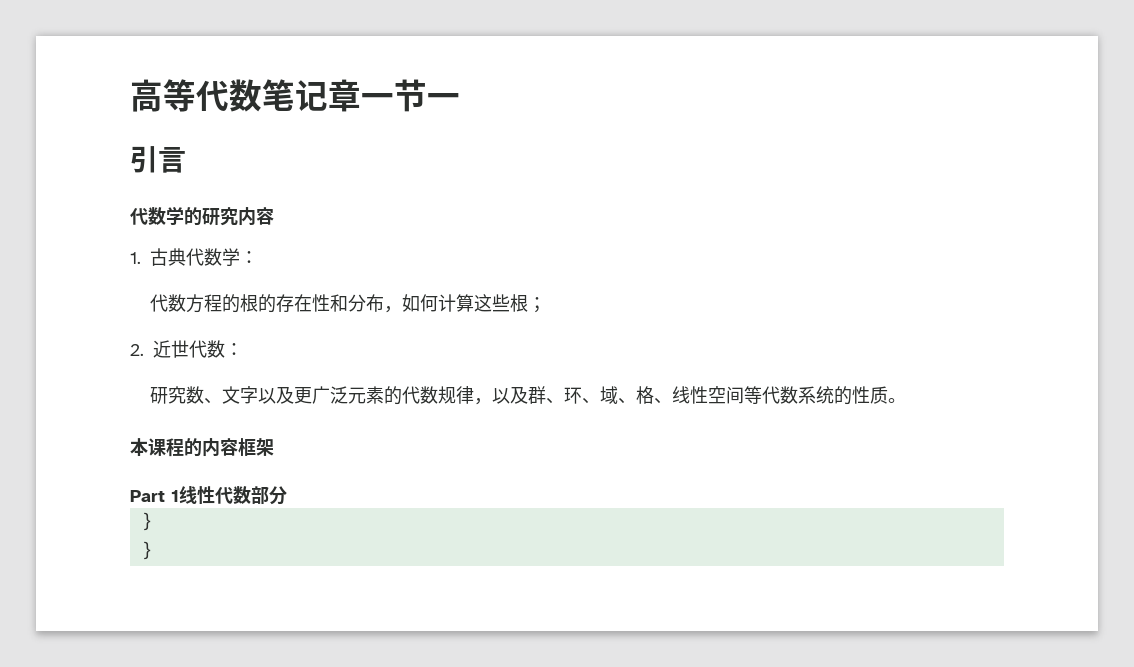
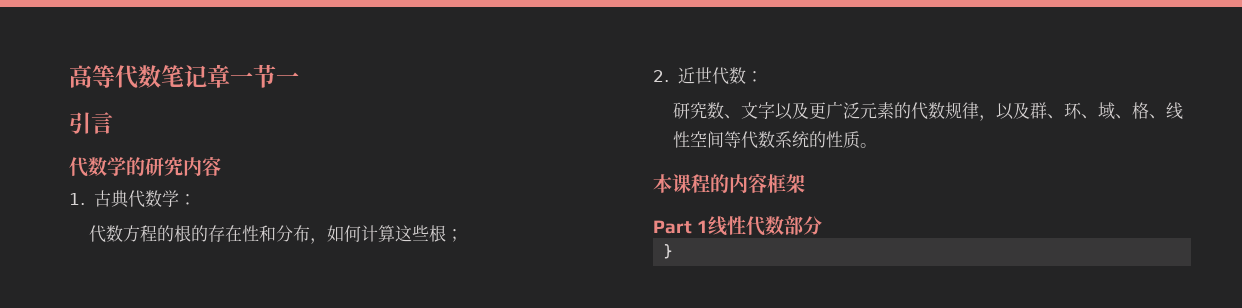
[140,541,153,560] // } -> (674, 251) none

